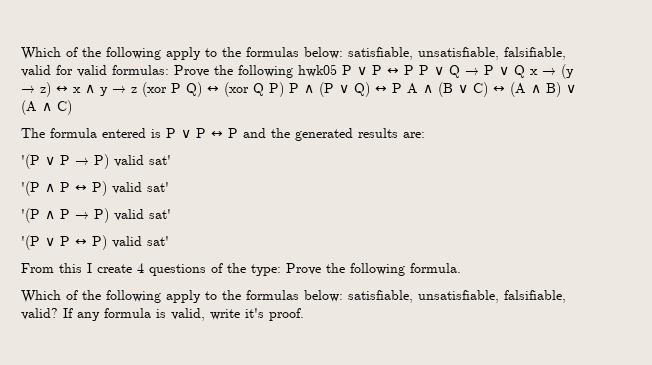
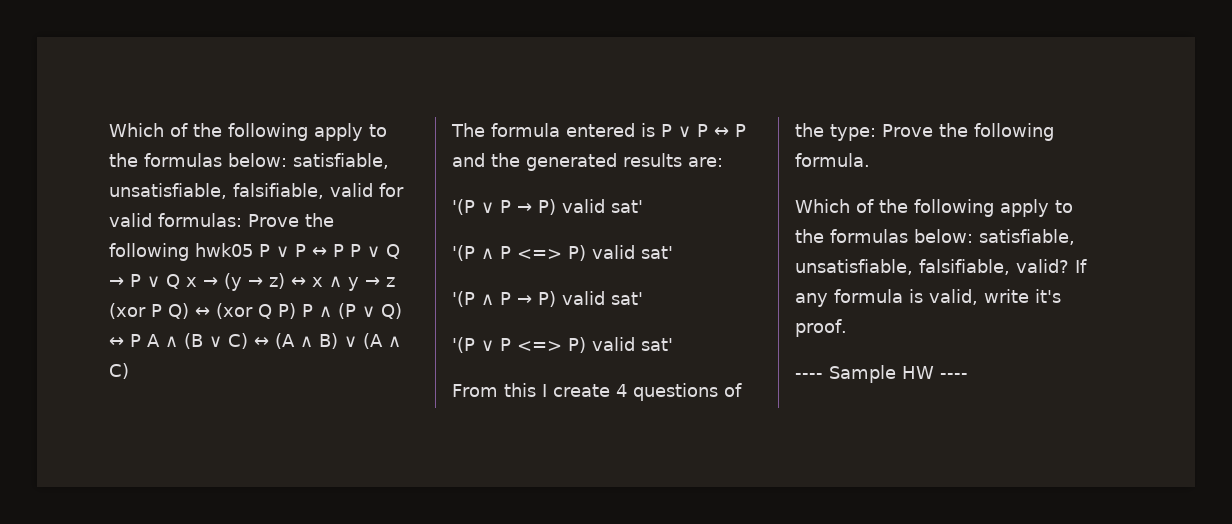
[75,185,87,192] ↔ -> [517,249,562,259] <=>
[75,239,87,246] ↔ -> [517,341,562,351] <=>
(304, 314) none -> [795,365,968,383] // ---- Sample HW ----

